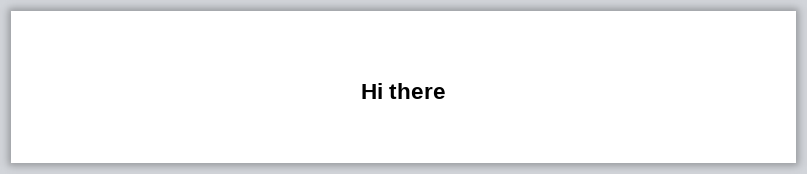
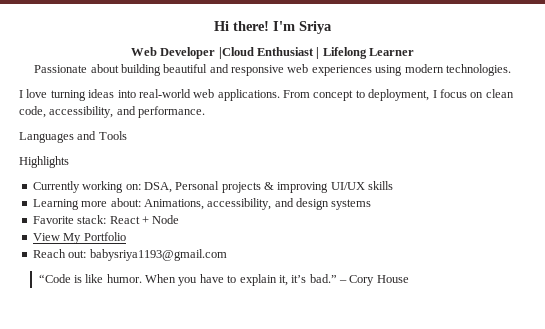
[389,83,447,99] there -> [233,21,332,34] [130,47,415,59] [34,64,511,76] [19,89,514,101] [19,106,206,118] [19,131,127,143] [19,156,69,168] [32,181,394,193] [32,198,372,210] [32,215,180,224] [32,232,126,244] [32,249,227,261] [38,274,409,286] there! I'm Sriya // Web Developer |Cloud Enthusiast | Lifelong Learner // Passionate about building beautiful and responsive web experiences using modern technologies. // I love turning ideas into real-world web applications. From concept to deployment, I focus on clean code, accessibility, and performance. // Languages and Tools // Highlights // Currently working on: DSA, Personal projects & improving UI/UX skills // Learning more about: Animations, accessibility, and design systems // Favorite stack: React + Node // View My Portfolio // Reach out: babysriya1193@gmail.com // “Code is like humor. When you have to explain it, it’s bad.” – Cory House

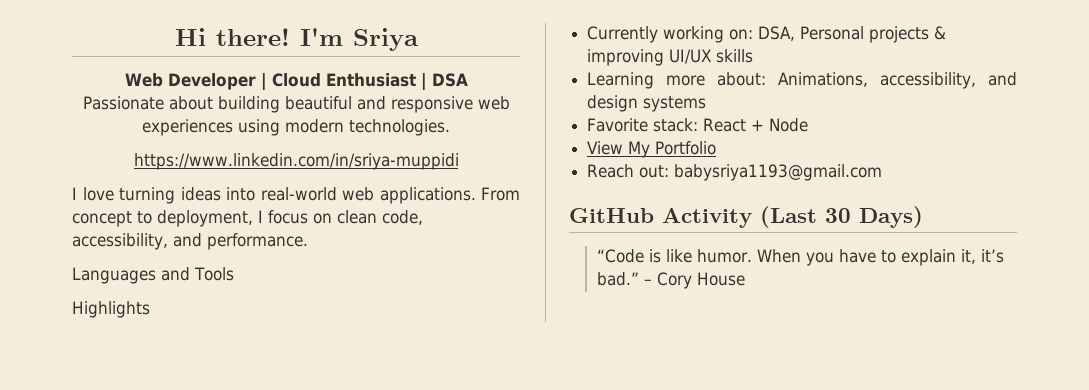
[218,47,415,59] |Cloud Enthusiast | Lifelong Learner -> [260,73,468,91] | Cloud Enthusiast | DSA
(511, 70) none -> [133,153,459,170] // https://www.linkedin.com/in/sriya-muppidi
(227, 255) none -> [569,206,923,228] // GitHub Activity (Last 30 Days)

